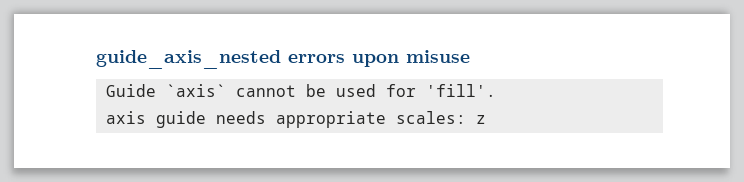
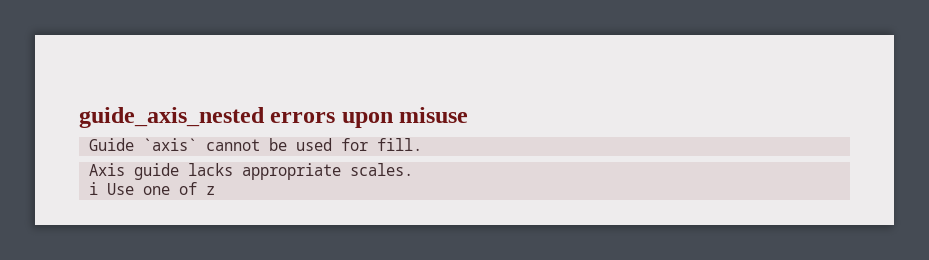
[425,84,496,97] [105,111,466,128] 'fill'. // axis guide needs appropriate scales: -> [377,138,423,151] [89,163,414,180] [89,182,198,195] fill. // Axis guide lacks appropriate scales. // i Use one of

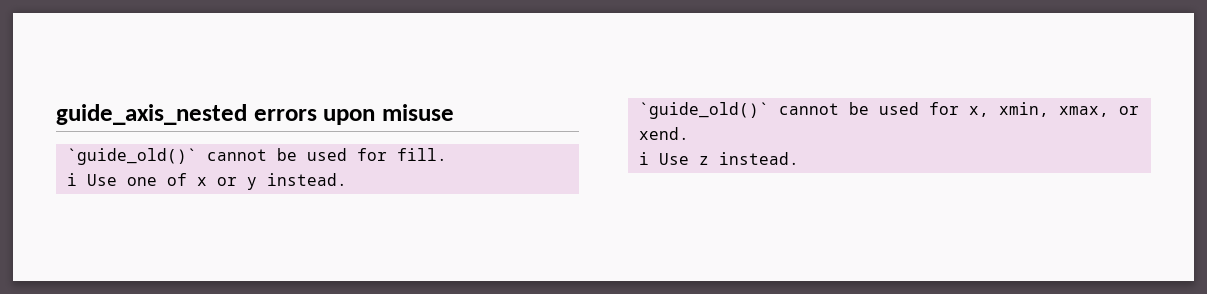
[89,138,198,151] Guide `axis` -> [66,148,197,165] `guide_old()`
[89,163,414,180] // Axis guide lacks appropriate scales. -> (447, 154) none
[206,186,216,195] z -> [196,173,347,190] [638,102,1139,119] [638,127,689,140] [638,152,799,165] x or y instead. // `guide_old()` cannot be used for x, xmin, xmax, or xend. // i Use z instead.

